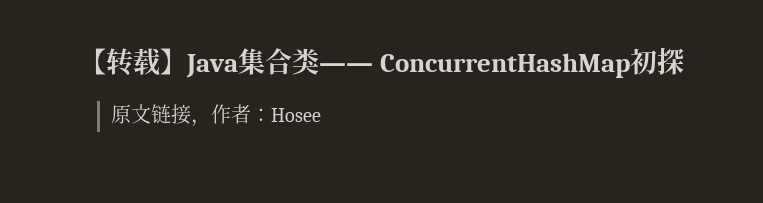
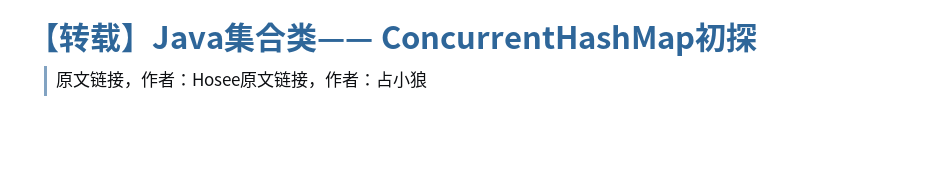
(322, 115) none -> [240,71,428,89] 原文链接，作者：占小狼

